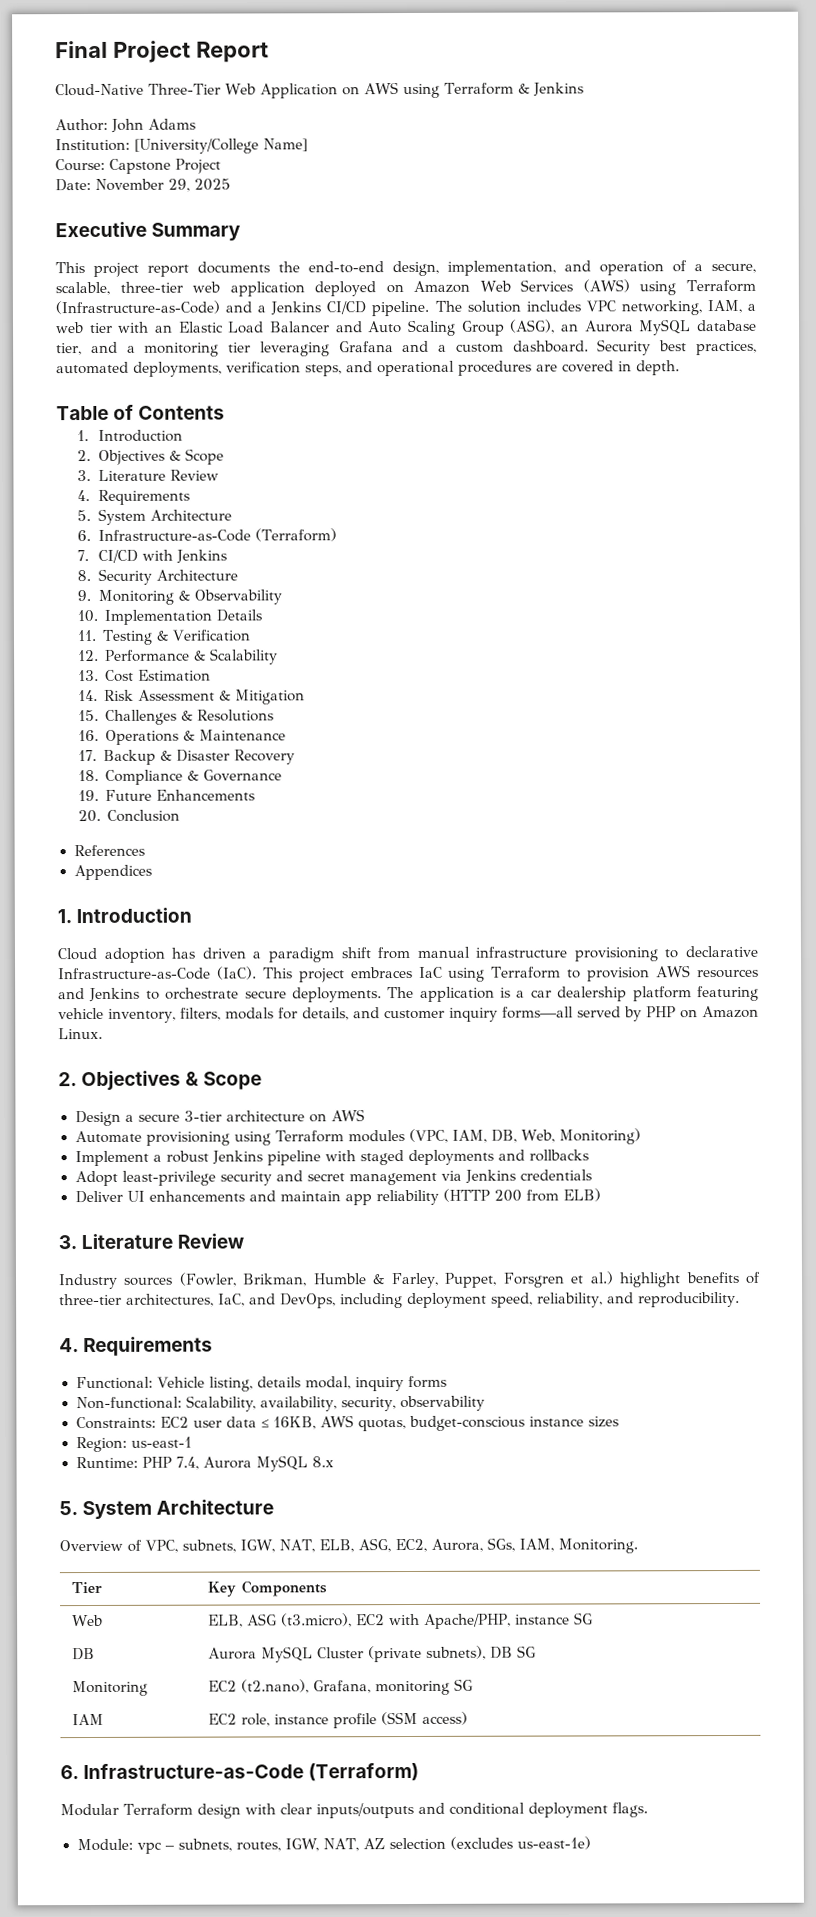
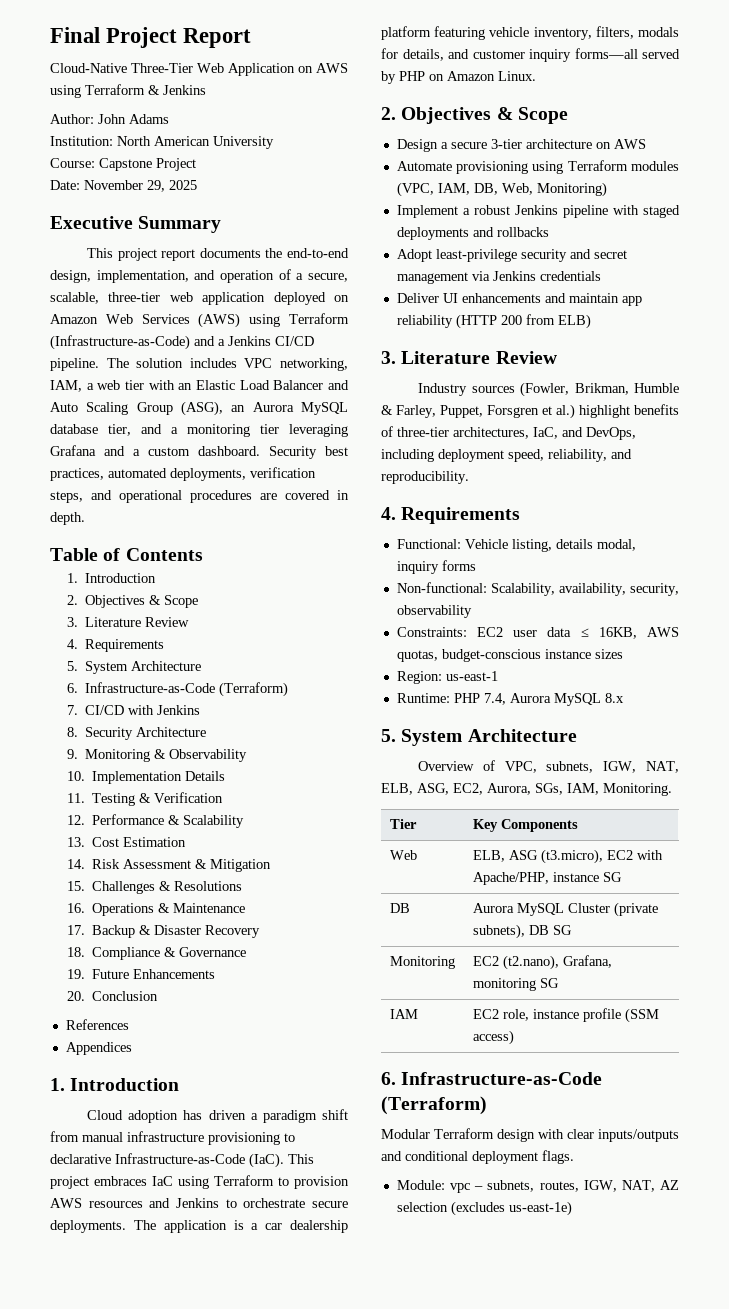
[134,138,308,154] [University/College Name] -> [117,136,274,149] North American University

